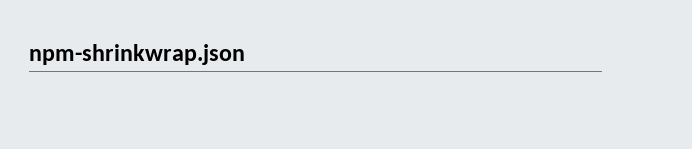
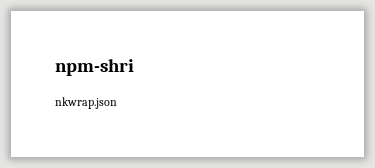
[29,44,245,65] npm-shrinkwrap.json -> [55,59,134,76] [55,97,117,109] npm-shri // nkwrap.json

